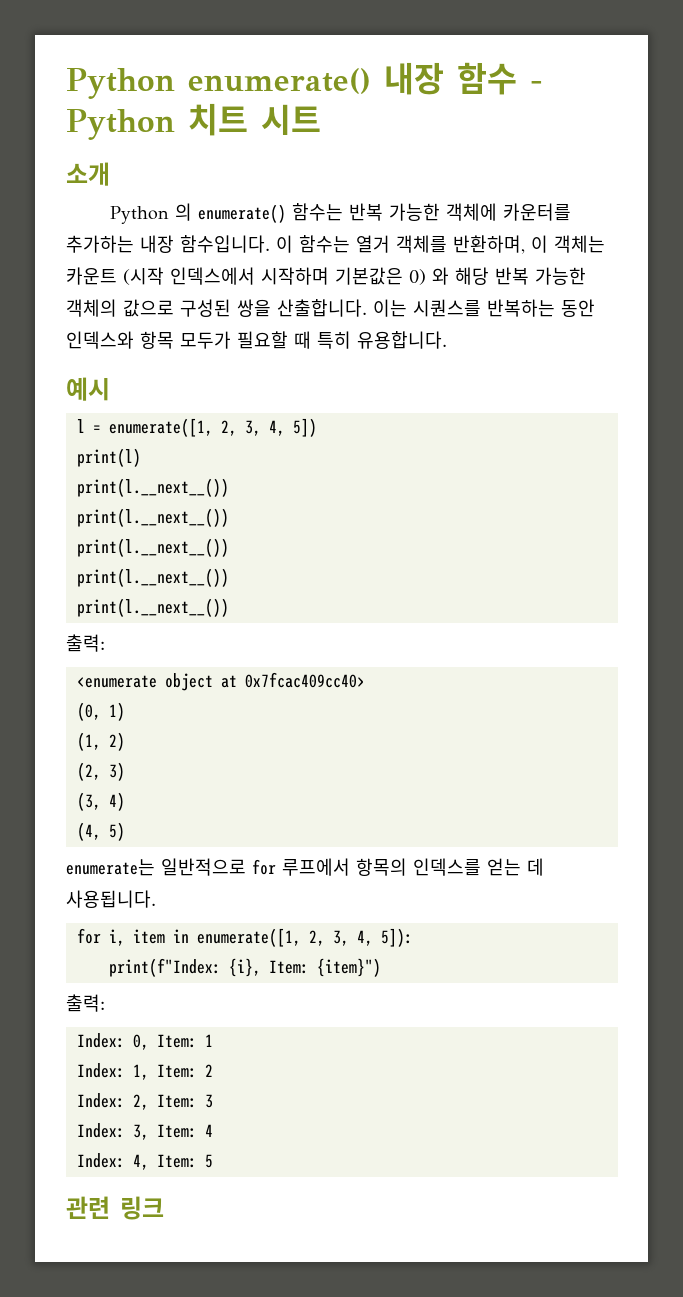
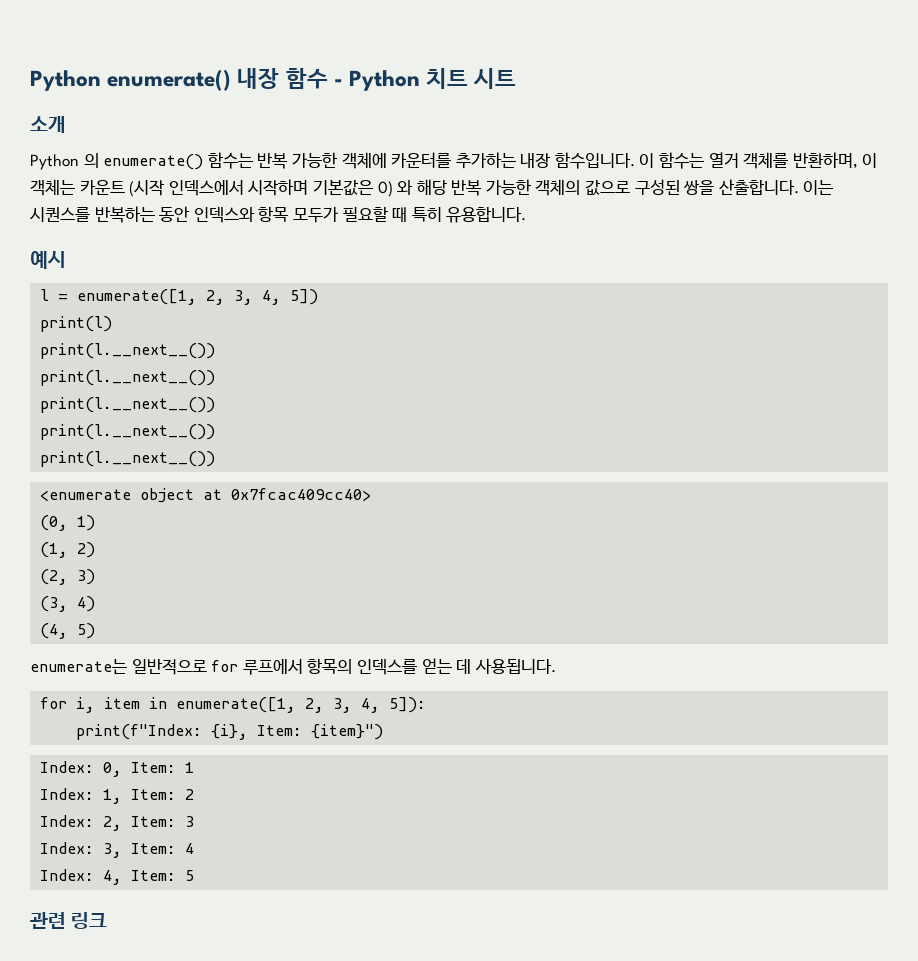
[66,634,105,652] // 출력: -> (216, 459) none
[66,994,105,1012] // 출력: -> (384, 732) none

